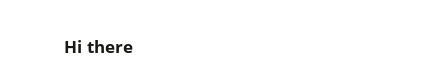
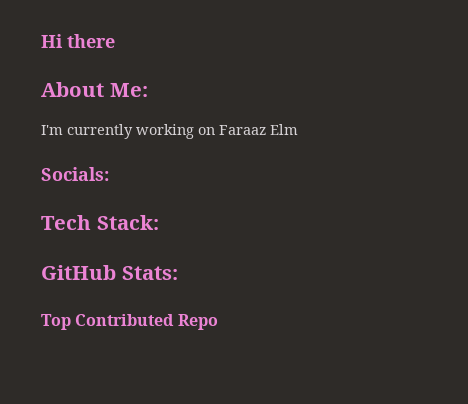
(133, 46) none -> [41,82,148,97] [41,124,298,139] [41,167,109,181] [41,215,159,230] [41,265,178,280] [41,314,218,330] // About Me: // I'm currently working on Faraaz Elm // Socials: // Tech Stack: // GitHub Stats: // Top Contributed Repo

